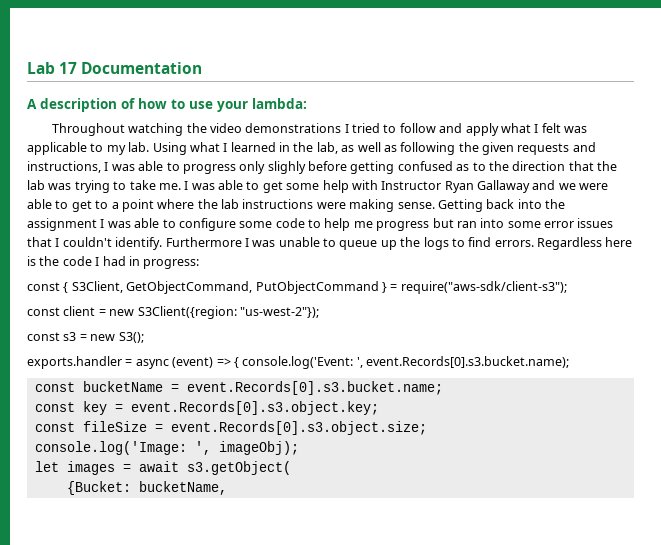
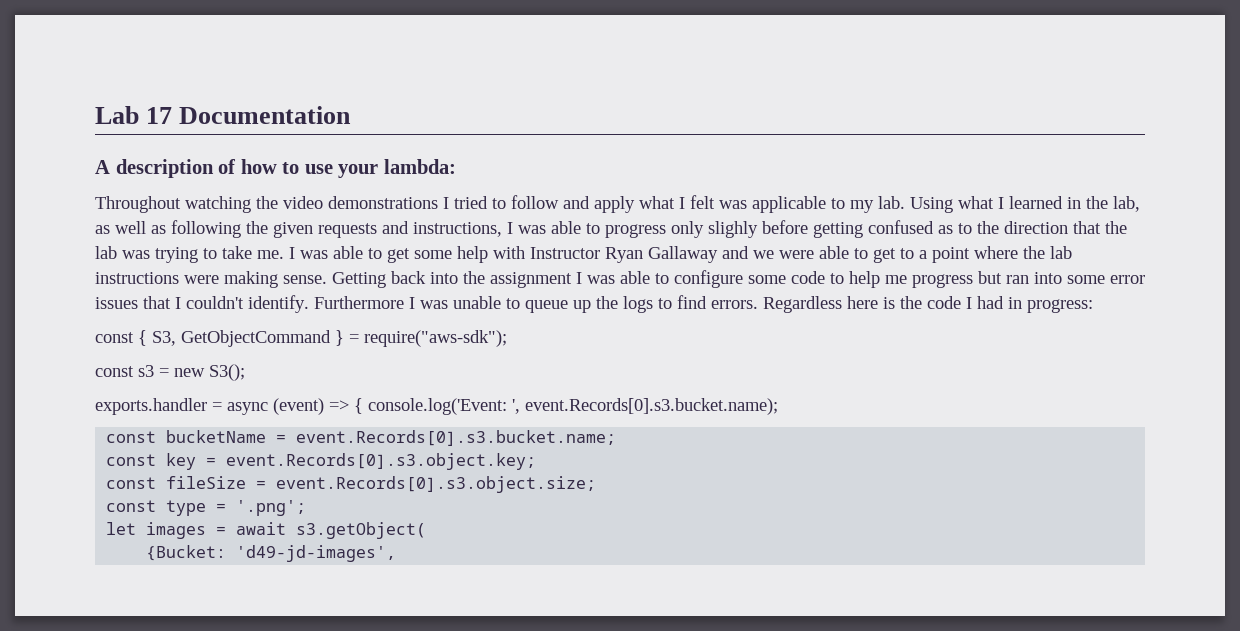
[71,281,567,294] [27,306,319,319] S3Client, GetObjectCommand, PutObjectCommand } = require("aws-sdk/client-s3"); // const client = new S3Client({region: "us-west-2"}); -> [152,330,507,347] S3, GetObjectCommand } = require("aws-sdk");
[34,441,299,455] console.log('Image: ', imageObj); -> [106,500,307,516] const type = '.png';
[138,481,227,495] bucketName, -> [236,545,397,562] 'd49-jd-images',

